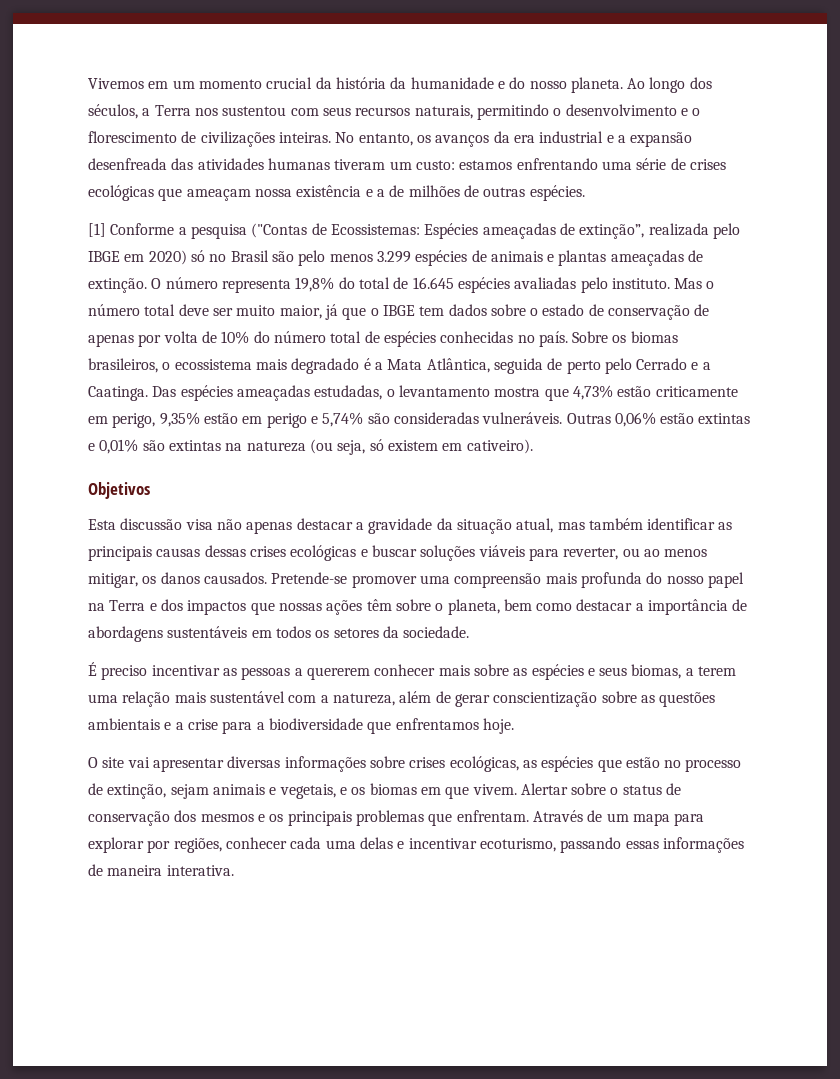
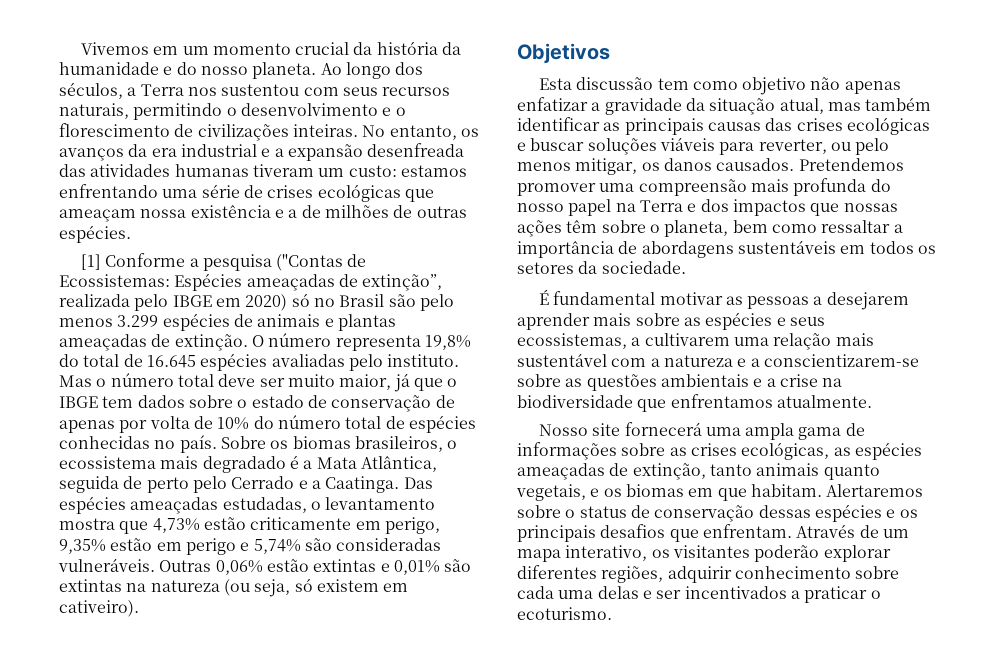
[185,519,213,530] visa -> [657,77,807,95] tem como objetivo
[296,518,353,530] destacar -> [517,97,588,111] enfatizar
[204,545,246,557] dessas -> [765,118,793,131] das
[643,549,660,557] ao -> [855,138,890,155] pelo
[271,572,348,584] Pretende-se -> [798,158,904,171] Pretendemos
[576,599,633,611] destacar -> [821,220,891,233] ressaltar
[101,665,220,680] preciso incentivar -> [553,291,723,305] fundamental motivar
[306,664,436,680] quererem conhecer -> [826,292,909,310] [517,313,590,330] desejarem aprender
[631,664,737,679] biomas, a terem -> [517,333,730,349] ecossistemas, a cultivarem
[332,691,598,707] natureza, além de gerar conscientização -> [663,354,919,367] natureza e a conscientizarem-se
[222,721,265,734] para a -> [822,378,843,387] na
[482,718,514,734] [88,756,281,772] hoje. // O site vai apresentar diversas -> [776,395,872,408] [538,422,865,440] atualmente. // Nosso site fornecerá uma ampla gama de
(405, 762) none -> [669,447,687,456] as
[597,757,742,772] [88,783,277,799] que estão no processo de extinção, sejam animais e -> [517,463,880,480] ameaçadas de extinção, tanto animais quanto
[472,783,568,795] vivem. Alertar -> [750,484,924,497] habitam. Alertaremos
[174,810,254,822] dos mesmos -> [758,504,882,522] dessas espécies
[355,810,424,826] problemas -> [600,524,666,538] desafios
[674,813,705,826] [88,837,744,853] [88,864,234,876] para explorar por regiões, conhecer cada uma delas e incentivar ecoturismo, passando essas informações de maneira interativa. -> [565,545,891,562] [517,565,900,583] [517,586,881,603] [517,607,612,620] interativo, os visitantes poderão explorar diferentes regiões, adquirir conhecimento sobre cada uma delas e ser incentivados a praticar o ecoturismo.

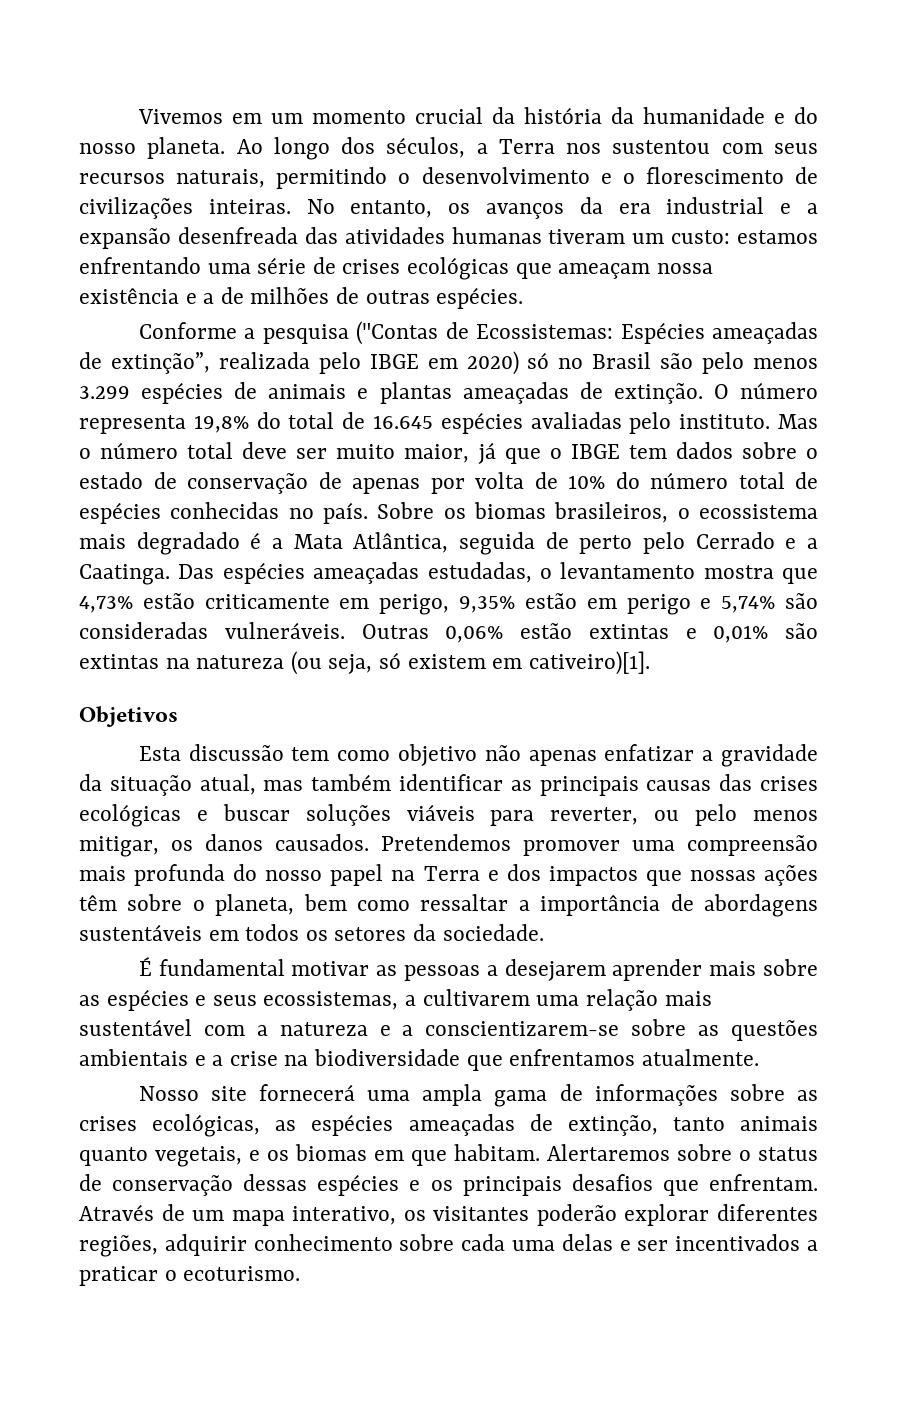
[80,254,101,270] [1] -> (524, 298) none
[59,600,139,617] cativeiro). -> [528,651,650,675] cativeiro)[1].

